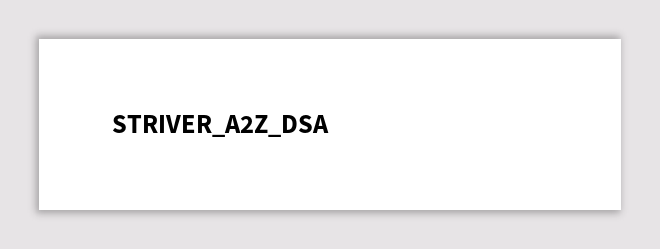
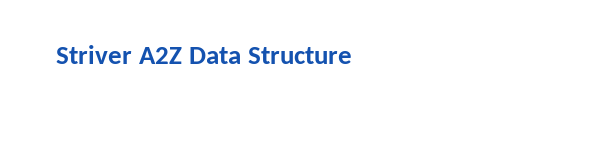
[112,115,329,137] STRIVER_A2Z_DSA -> [56,45,353,64] Striver A2Z Data Structure

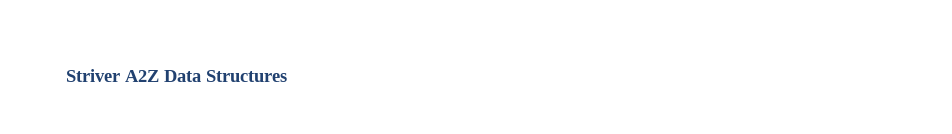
[248,47,353,64] Structure -> [206,70,287,82] Structures

